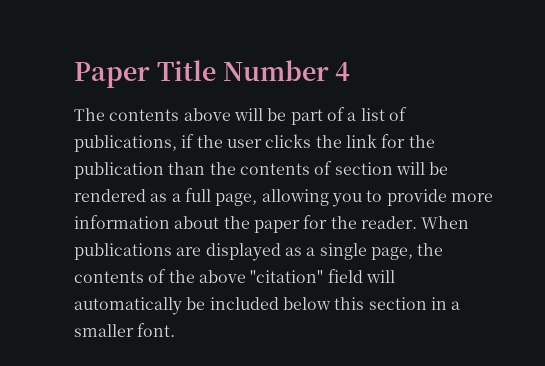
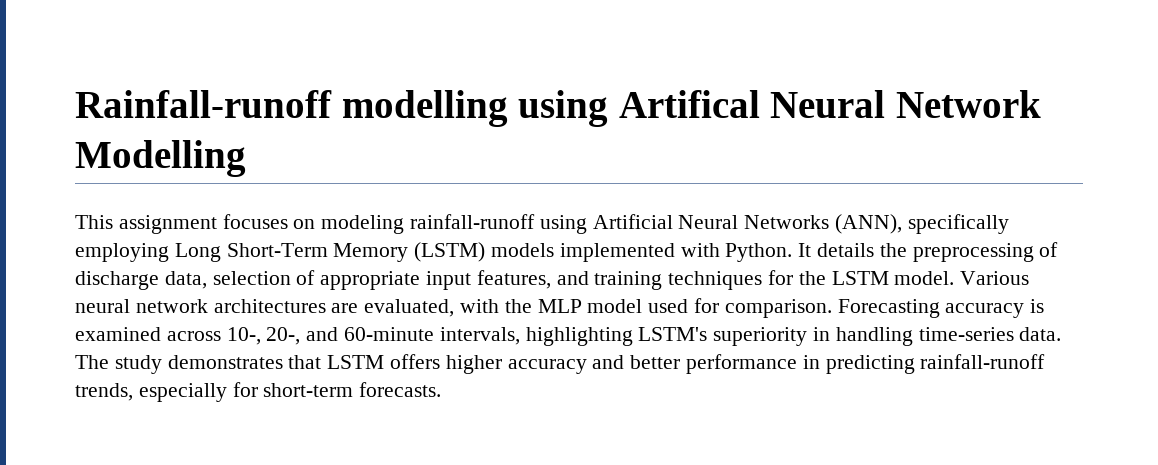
[74,60,351,88] [74,107,407,125] [74,134,435,152] [74,161,449,179] [74,188,493,207] [74,215,470,233] [74,243,444,261] [74,269,395,283] [74,297,461,315] [74,323,176,337] Paper Title Number 4 // The contents above will be part of a list of publications, if the user clicks the link for the publication than the contents of section will be rendered as a full page, allowing you to provide more information about the paper for the reader. When publications are displayed as a single page, the contents of the above "citation" field will automatically be included below this section in a smaller font. -> [75,90,1041,127] [75,140,246,177] [75,214,1009,234] [75,242,1059,262] [75,270,1030,290] [75,298,1045,318] [75,327,1062,346] [75,354,1046,374] [75,382,442,402] Rainfall-runoff modelling using Artifical Neural Network Modelling // This assignment focuses on modeling rainfall-runoff using Artificial Neural Networks (ANN), specifically employing Long Short-Term Memory (LSTM) models implemented with Python. It details the preprocessing of discharge data, selection of appropriate input features, and training techniques for the LSTM model. Various neural network architectures are evaluated, with the MLP model used for comparison. Forecasting accuracy is examined across 10-, 20-, and 60-minute intervals, highlighting LSTM's superiority in handling time-series data. The study demonstrates that LSTM offers higher accuracy and better performance in predicting rainfall-runoff trends, especially for short-term forecasts.

